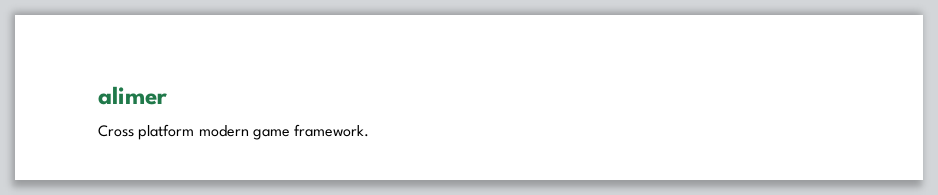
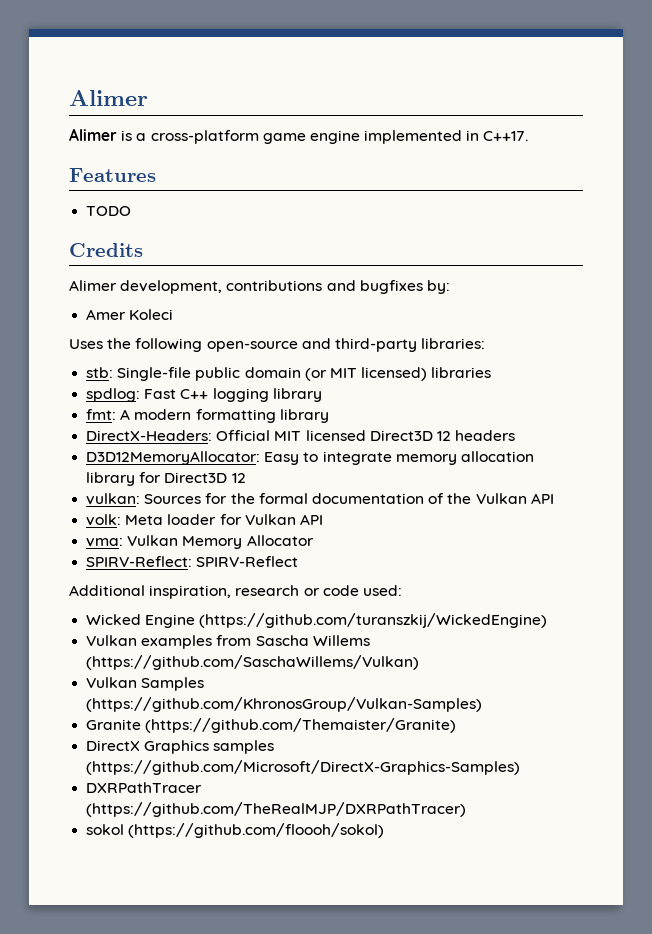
[98,86,167,105] [98,124,370,140] alimer // Cross platform modern game framework. -> [69,90,148,106] [69,128,529,144] [69,168,156,182] [86,206,132,216] [69,243,143,257] [69,280,450,294] [86,309,174,320] [69,338,486,352] [86,367,492,381] [86,388,322,402] [86,409,329,423] [86,430,516,441] [86,451,534,465] [86,472,246,486] [86,493,554,505] [86,514,323,526] [86,535,314,549] [86,556,299,567] [69,585,402,599] [86,613,548,628] [86,635,370,649] [86,655,420,670] [86,677,205,691] [86,697,483,712] [86,718,457,733] [86,740,275,754] [86,760,521,775] [86,782,203,793] [86,802,467,817] [86,823,385,838] Alimer // Alimer is a cross-platform game engine implemented in C++17. // Features // TODO // Credits // Alimer development, contributions and bugfixes by: // Amer Koleci // Uses the following open-source and third-party libraries: // stb: Single-file public domain (or MIT licensed) libraries // spdlog: Fast C++ logging library // fmt: A modern formatting library // DirectX-Headers: Official MIT licensed Direct3D 12 headers // D3D12MemoryAllocator: Easy to integrate memory allocation library for Direct3D 12 // vulkan: Sources for the formal documentation of the Vulkan API // volk: Meta loader for Vulkan API // vma: Vulkan Memory Allocator // SPIRV-Reflect: SPIRV-Reflect // Additional inspiration, research or code used: // Wicked Engine (https://github.com/turanszkij/WickedEngine) // Vulkan examples from Sascha Willems (https://github.com/SaschaWillems/Vulkan) // Vulkan Samples (https://github.com/KhronosGroup/Vulkan-Samples) // Granite (https://github.com/Themaister/Granite) // DirectX Graphics samples (https://github.com/Microsoft/DirectX-Graphics-Samples) // DXRPathTracer (https://github.com/TheRealMJP/DXRPathTracer) // sokol (https://github.com/floooh/sokol)

